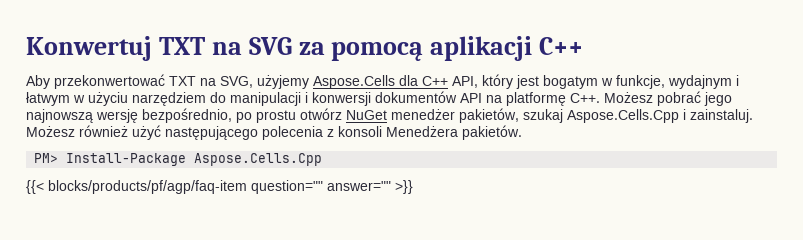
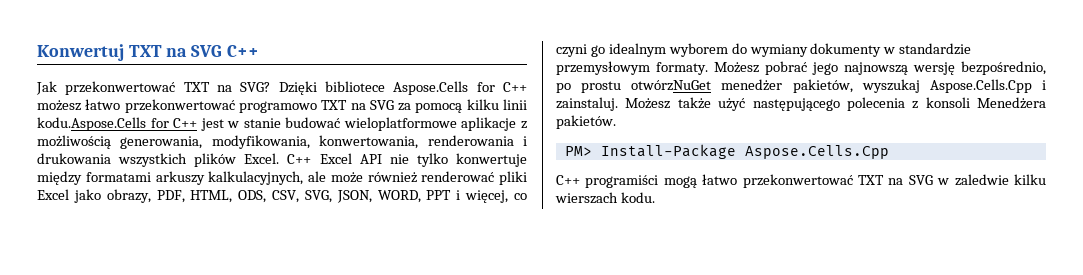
[298,36,584,61] [26,74,739,89] [26,91,600,106] za pomocą aplikacji C++ // Aby przekonwertować TXT na SVG, użyjemy Aspose.Cells dla C++ API, który jest bogatym w funkcje, wydajnym i łatwym w użyciu narzędziem do manipulacji i konwersji dokumentów API na platformę C++. -> [226,45,259,57] [36,81,527,95] [37,99,528,113] [37,117,527,131] [37,135,527,149] [37,153,527,167] [37,171,527,185] [37,189,528,203] [556,43,972,57] [556,61,708,75] C++ // Jak przekonwertować TXT na SVG? Dzięki bibliotece Aspose.Cells for C++ możesz łatwo przekonwertować programowo TXT na SVG za pomocą kilku linii kodu.Aspose.Cells for C++ jest w stanie budować wieloplatformowe aplikacje z możliwością generowania, modyfikowania, konwertowania, renderowania i drukowania wszystkich plików Excel. C++ Excel API nie tylko konwertuje między formatami arkuszy kalkulacyjnych, ale może również renderować pliki Excel jako obrazy, PDF, HTML, ODS, CSV, SVG, JSON, WORD, PPT i więcej, co czyni go idealnym wyborem do wymiany dokumenty w standardzie przemysłowym formaty.
[300,108,387,120] otwórz NuGet -> [631,80,712,91] otwórzNuGet
[523,109,563,123] szukaj -> [861,79,920,93] wyszukaj
[79,125,128,137] również -> [677,97,711,109] także
[26,180,413,194] {{< blocks/products/pf/agp/faq-item question="" answer="" >}} -> [556,174,1046,188] [555,192,655,204] C++ programiści mogą łatwo przekonwertować TXT na SVG w zaledwie kilku wierszach kodu.

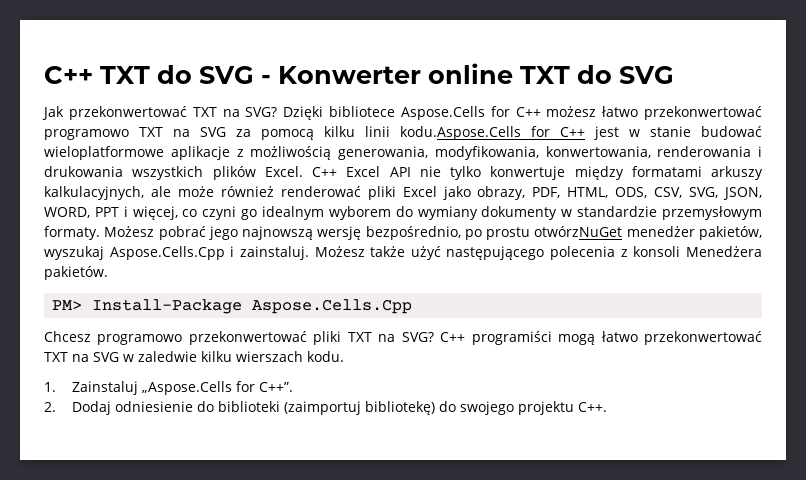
[37,44,259,61] Konwertuj TXT na SVG C++ -> [44,63,674,84] C++ TXT do SVG - Konwerter online TXT do SVG
(889, 152) none -> [44,331,434,345] Chcesz programowo przekonwertować pliki TXT na SVG?
(655, 197) none -> [44,381,293,395] [44,401,607,415] // 1. Zainstaluj „Aspose.Cells for C++”. // 2. Dodaj odniesienie do biblioteki (zaimportuj bibliotekę) do swojego projektu C++.

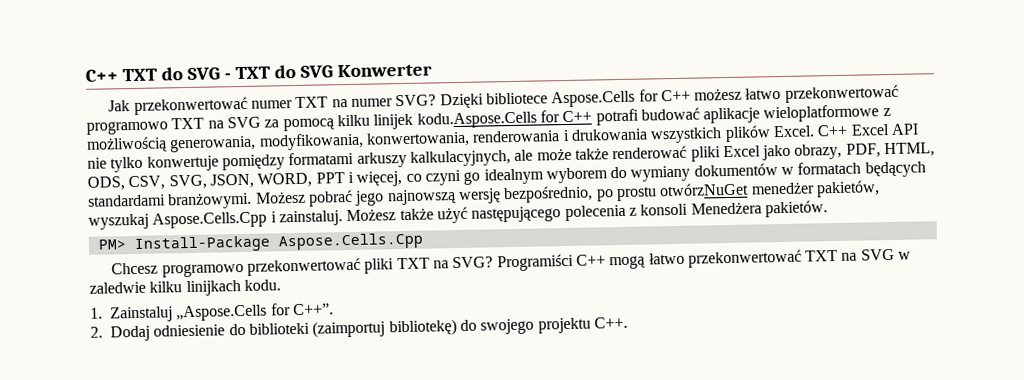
[278,63,674,84] Konwerter online TXT do SVG -> [234,63,432,80] TXT do SVG Konwerter
[192,107,240,117] TXT na -> [250,96,393,109] numer TXT na numer
[365,126,390,137] linii -> [373,113,414,130] linijek
[594,126,762,140] [44,146,230,160] jest w stanie budować wieloplatformowe aplikacje -> [595,104,880,126] potrafi budować aplikacje wieloplatformowe
[574,166,624,180] między -> [221,154,285,171] pomiędzy
[220,186,274,197] również -> [574,148,609,160] także
[481,206,762,220] [44,226,100,240] dokumenty w standardzie przemysłowym formaty. -> [693,161,926,178] [88,192,253,210] dokumentów w formatach będących standardami branżowymi.
[440,331,552,345] C++ programiści -> [496,253,606,272] Programiści C++
[236,351,303,362] wierszach -> [185,280,241,297] linijkach

